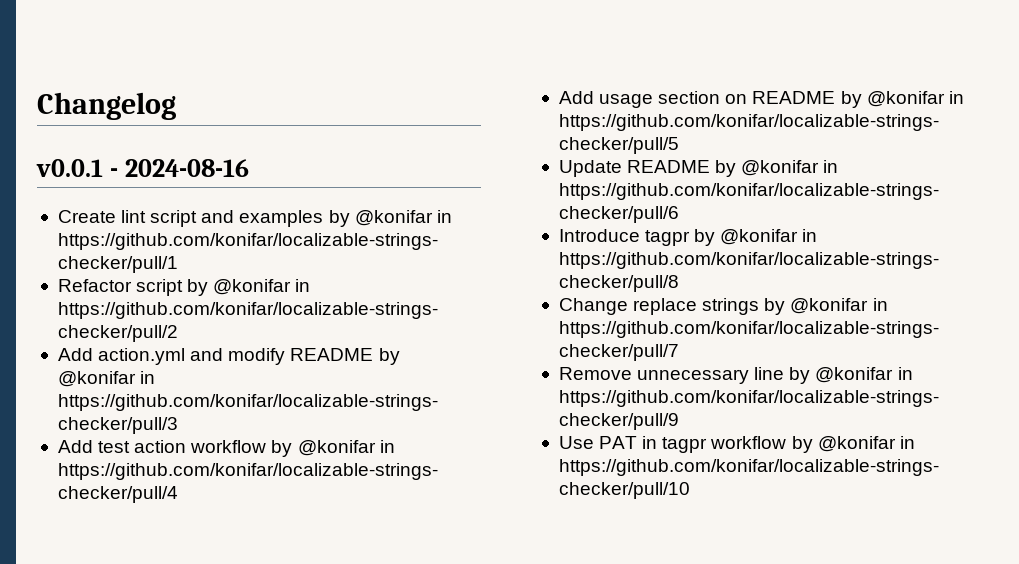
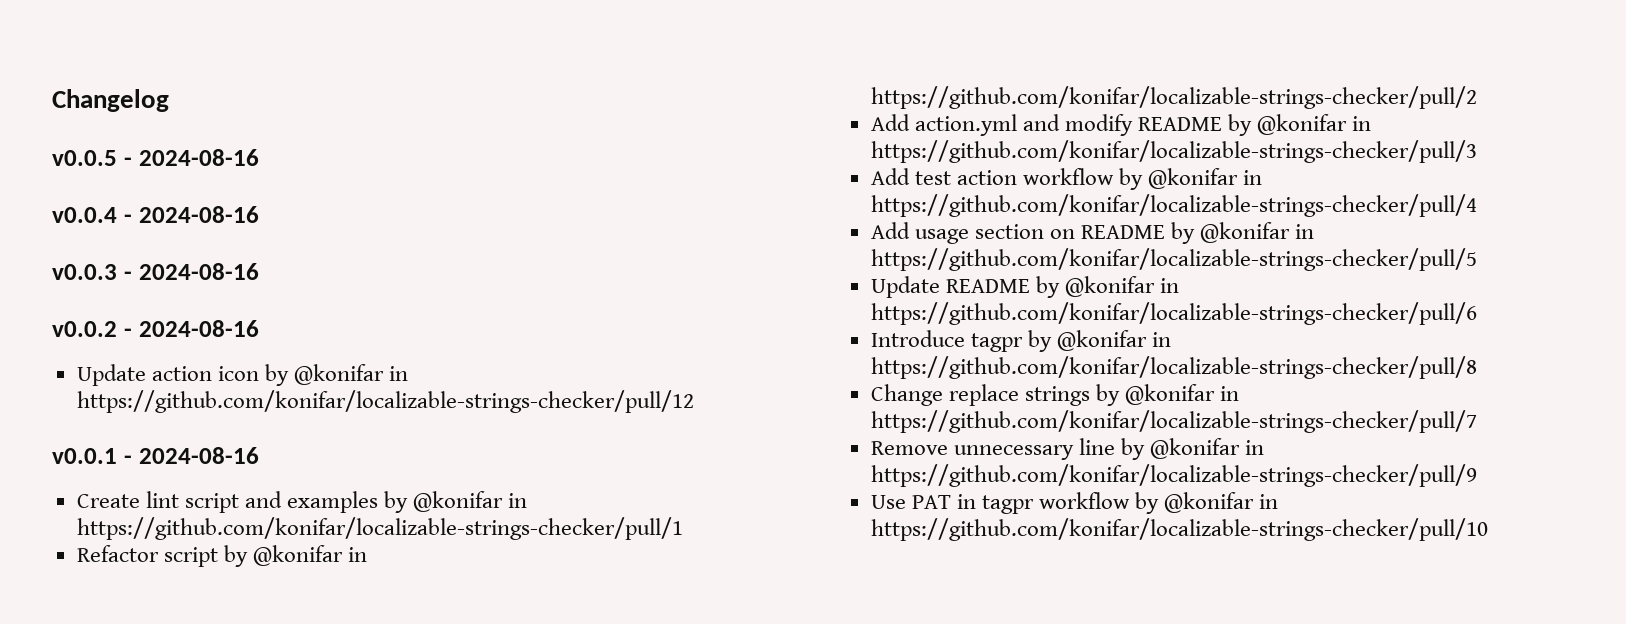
(176, 106) none -> [52,149,259,166] [52,206,259,223] [52,263,259,280] [52,320,259,337] [76,364,409,386] [76,390,694,413] // v0.0.5 - 2024-08-16 // v0.0.4 - 2024-08-16 // v0.0.3 - 2024-08-16 // v0.0.2 - 2024-08-16 // Update action icon by @konifar in https://github.com/konifar/localizable-strings-checker/pull/12

